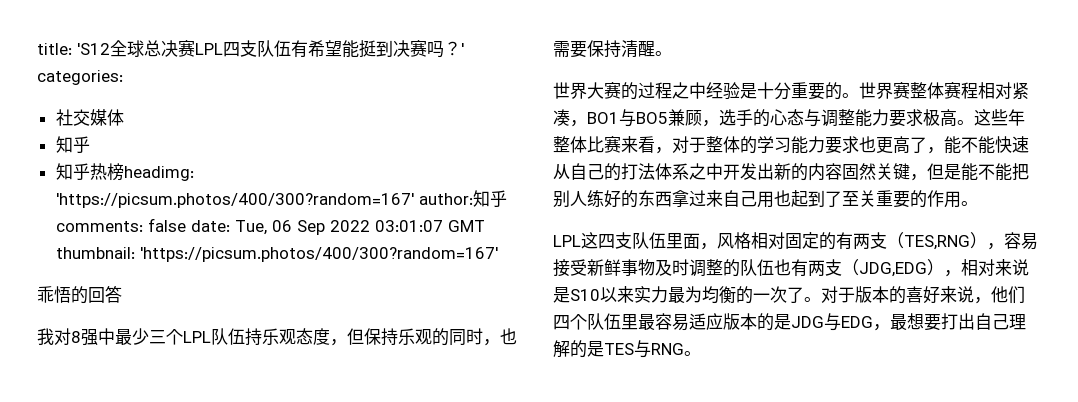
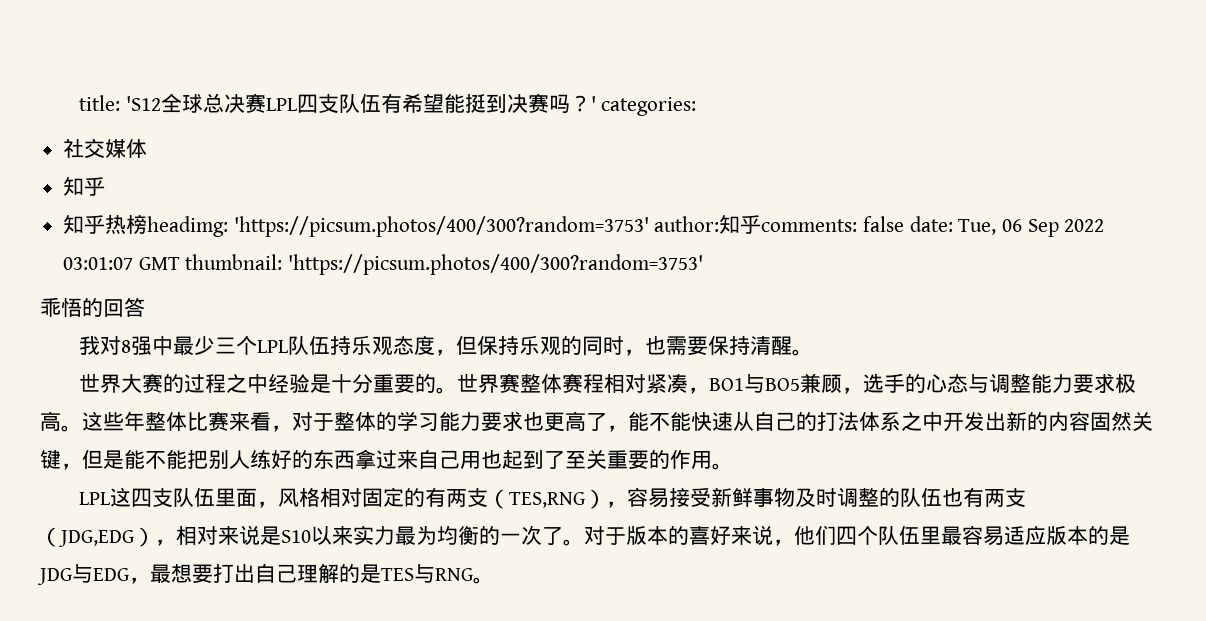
[55,193,414,208] 'https://picsum.photos/400/300?random=167' -> [233,216,649,237] 'https://picsum.photos/400/300?random=3753'
[139,247,498,262] 'https://picsum.photos/400/300?random=167' -> [288,254,704,275] 'https://picsum.photos/400/300?random=3753'

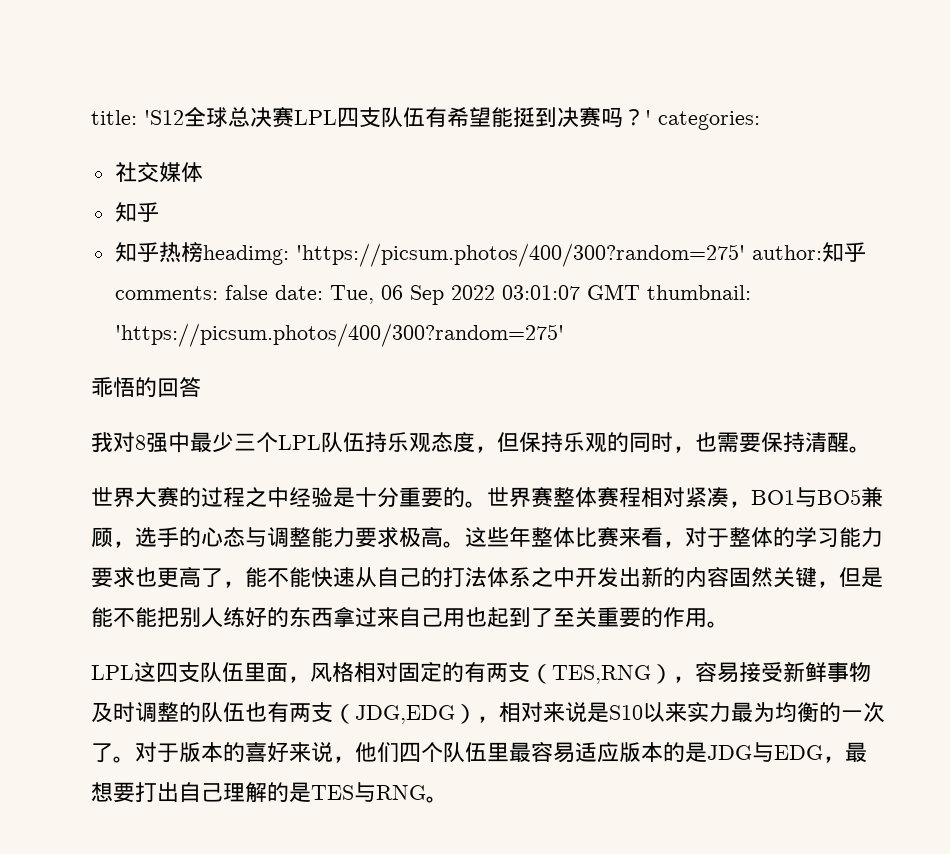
[233,216,649,237] 'https://picsum.photos/400/300?random=3753' -> [295,243,745,267] 'https://picsum.photos/400/300?random=275'
[288,254,704,275] 'https://picsum.photos/400/300?random=3753' -> [114,323,564,347] 'https://picsum.photos/400/300?random=275'

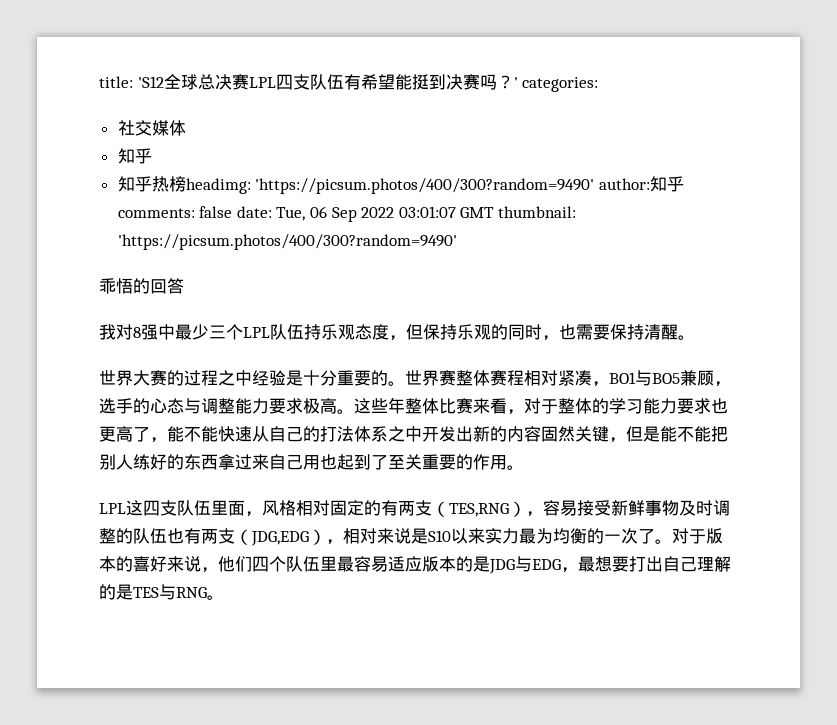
[295,243,745,267] 'https://picsum.photos/400/300?random=275' -> [255,178,595,194] 'https://picsum.photos/400/300?random=9490'
[114,323,564,347] 'https://picsum.photos/400/300?random=275' -> [117,234,457,250] 'https://picsum.photos/400/300?random=9490'

